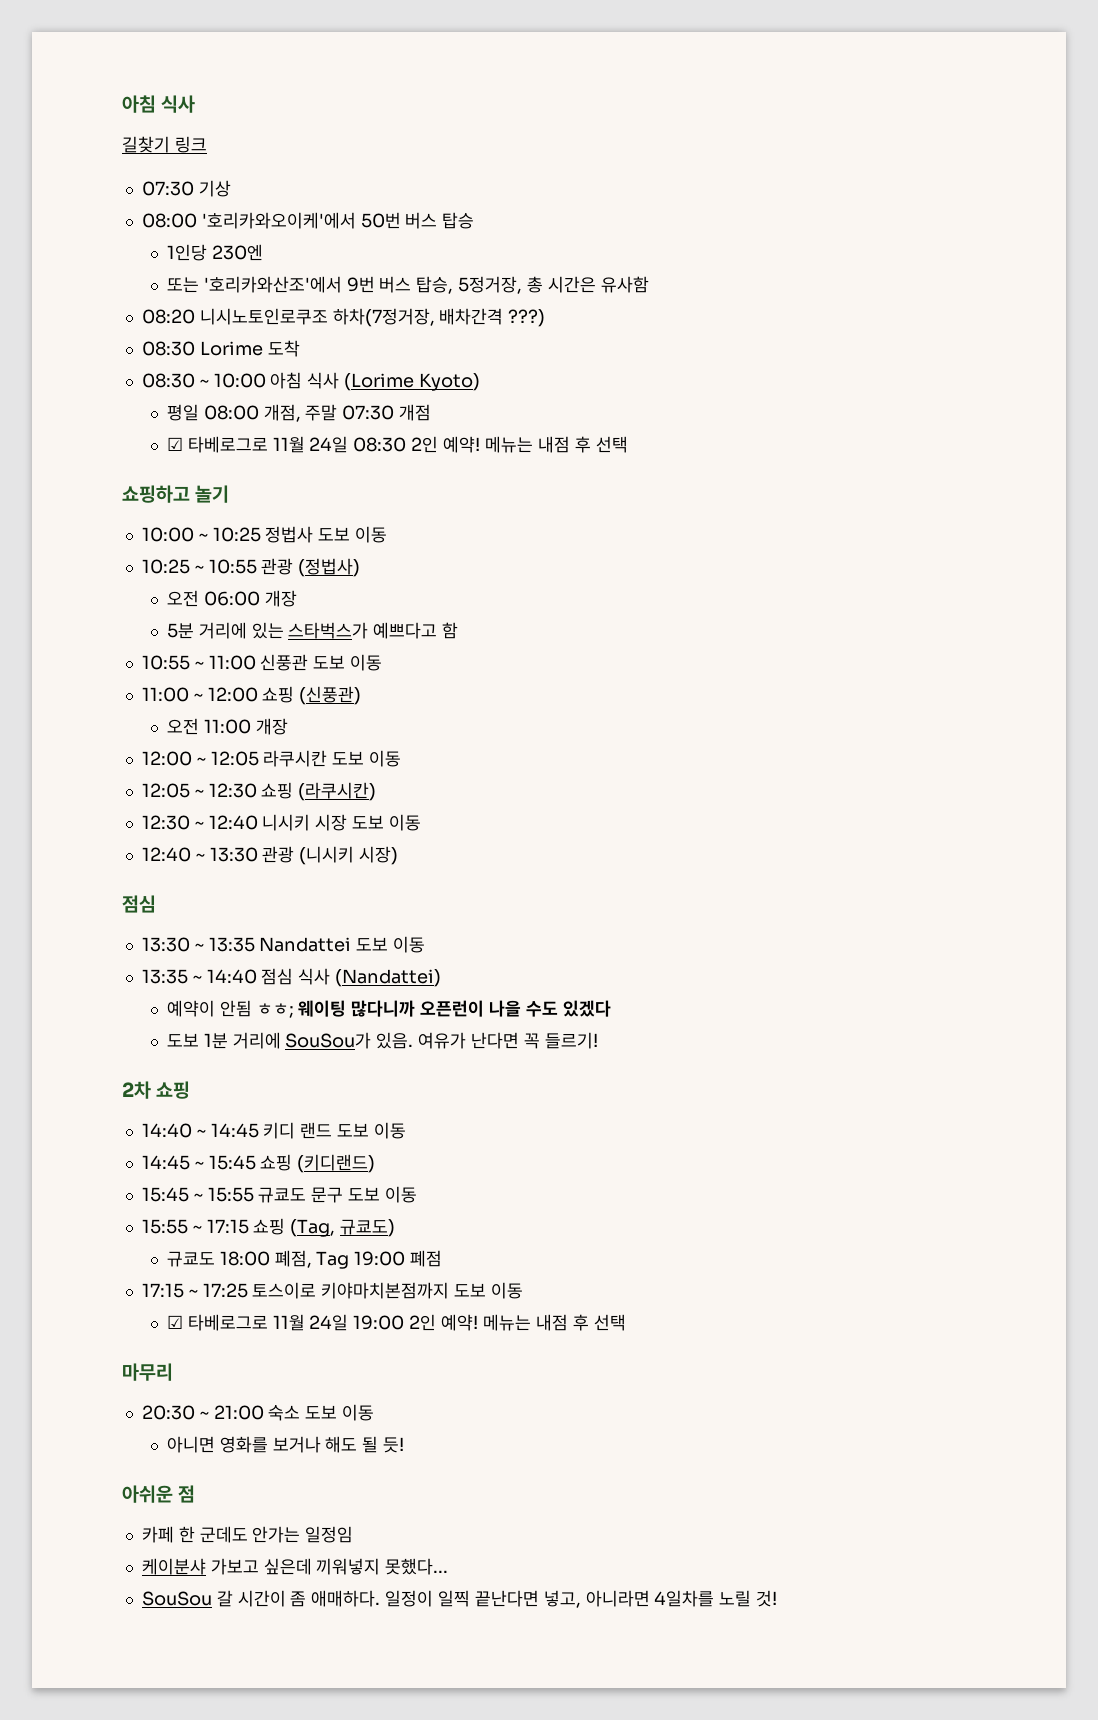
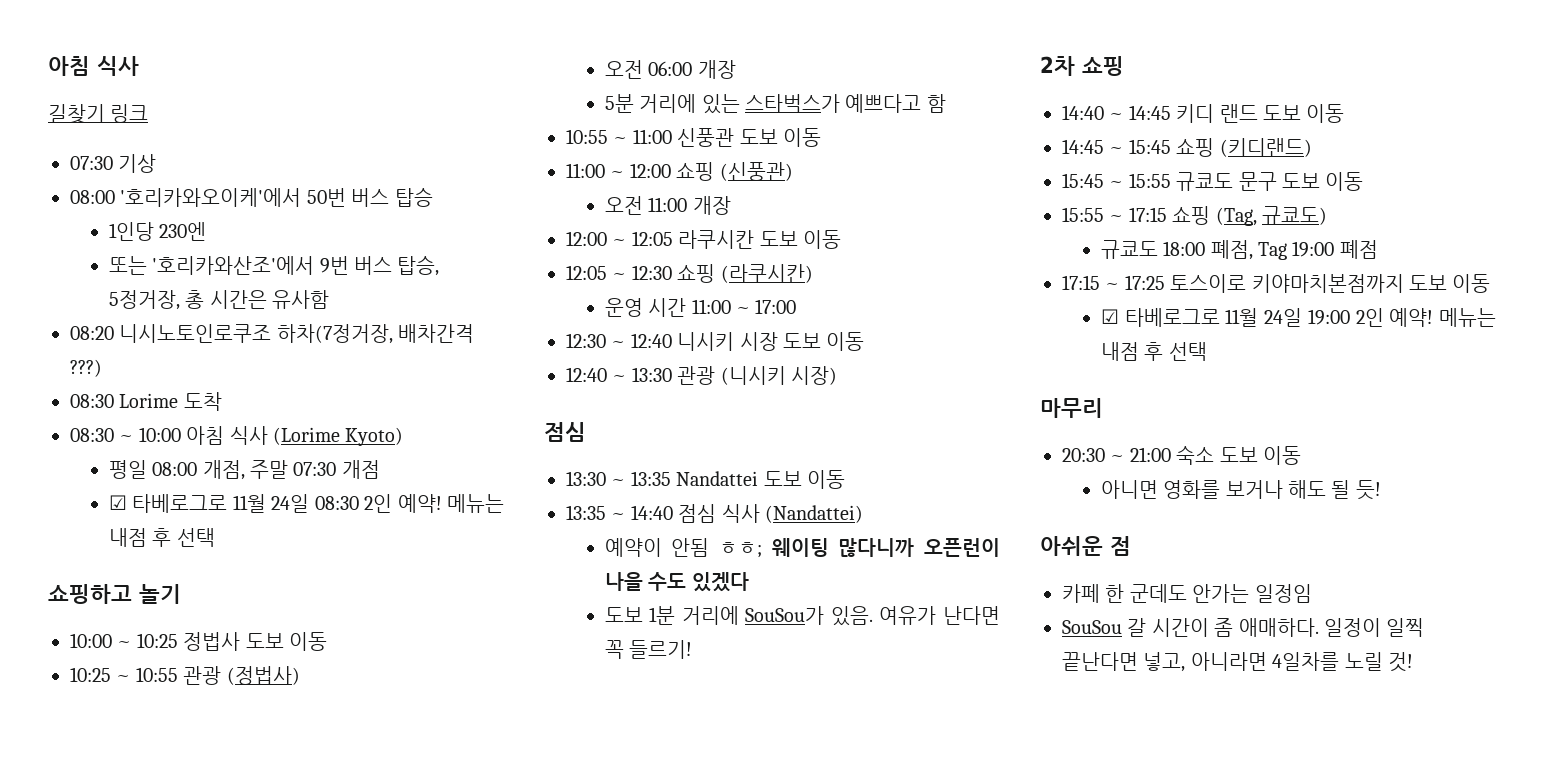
(377, 791) none -> [604,298,797,317] // 운영 시간 11:00 ~ 17:00
[141,1558,449,1575] // 케이분샤 가보고 싶은데 끼워넣지 못했다... -> (1312, 593) none

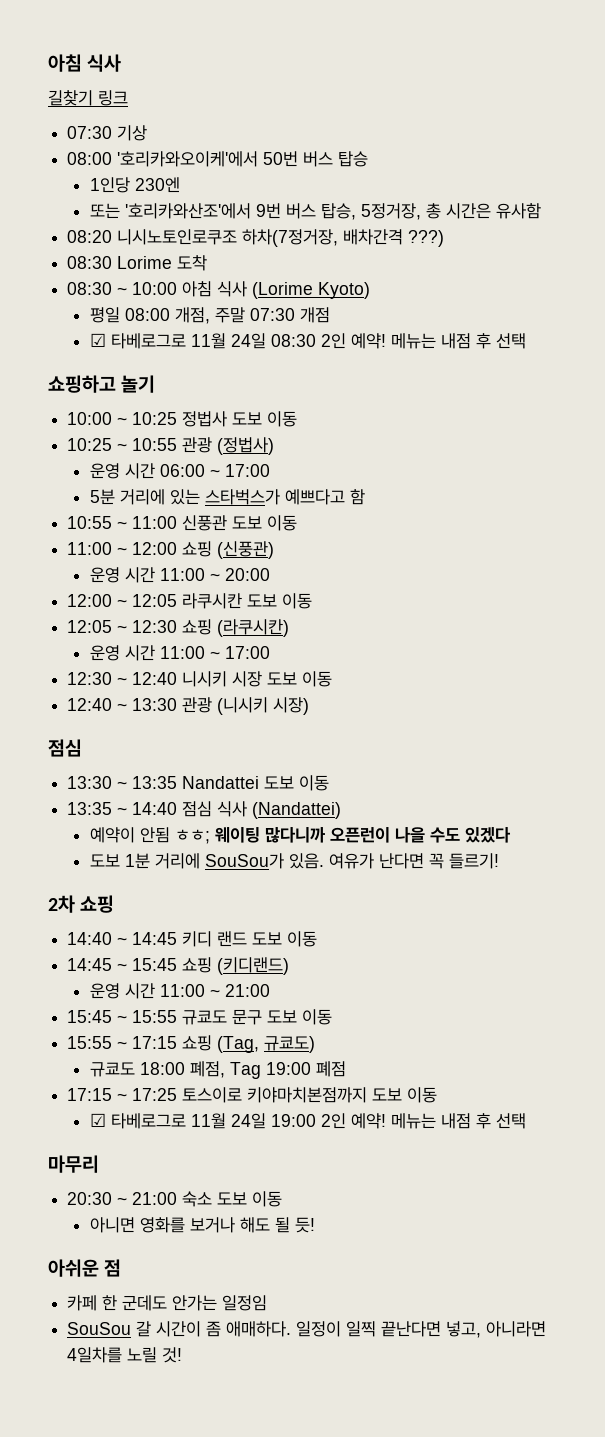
[604,60,736,79] 오전 06:00 개장 -> [89,463,270,479] 운영 시간 06:00 ~ 17:00
[604,196,731,215] 오전 11:00 개장 -> [89,567,270,583] 운영 시간 11:00 ~ 20:00
(1312, 147) none -> [89,983,270,999] // 운영 시간 11:00 ~ 21:00

